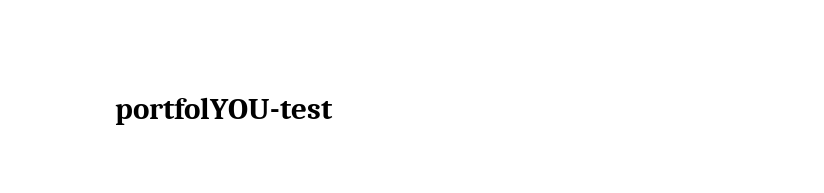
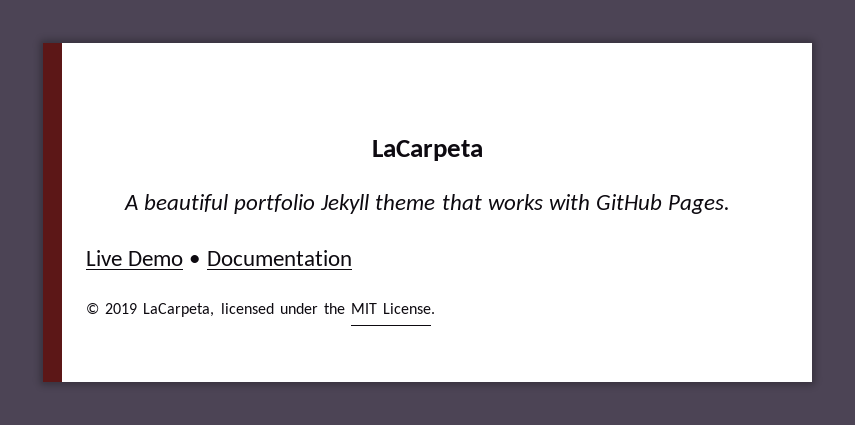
[115,97,333,125] portfolYOU-test -> [372,140,483,161] [123,194,731,214] [86,250,352,266] [86,303,436,317] LaCarpeta // A beautiful portfolio Jekyll theme that works with GitHub Pages. // Live Demo • Documentation // © 2019 LaCarpeta, licensed under the MIT License.

